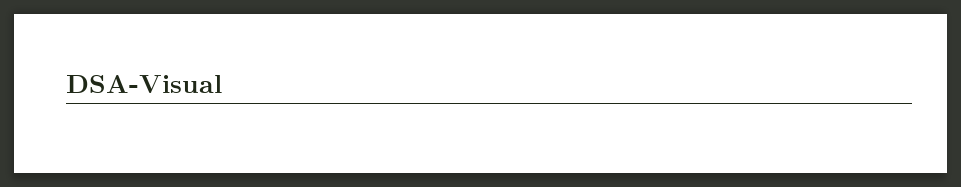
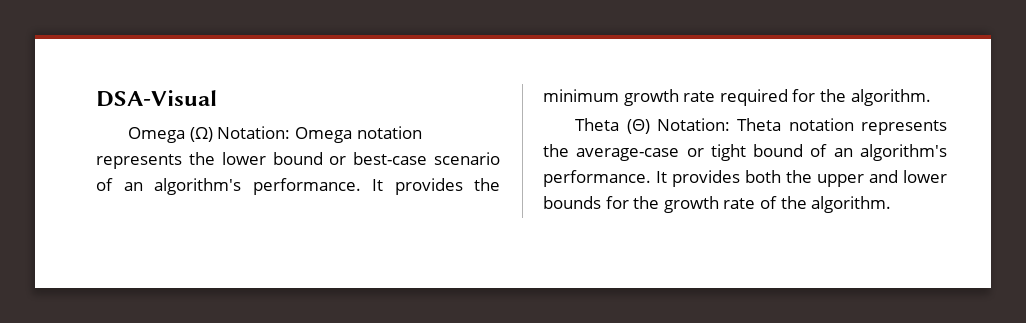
(222, 84) none -> [128,126,422,143] [96,152,500,169] [96,178,500,195] [543,89,931,106] [575,118,947,135] [543,144,947,161] [543,170,947,187] [543,196,892,213] // Omega (Ω) Notation: Omega notation represents the lower bound or best-case scenario of an algorithm's performance. It provides the minimum growth rate required for the algorithm. // Theta (Θ) Notation: Theta notation represents the average-case or tight bound of an algorithm's performance. It provides both the upper and lower bounds for the growth rate of the algorithm.

